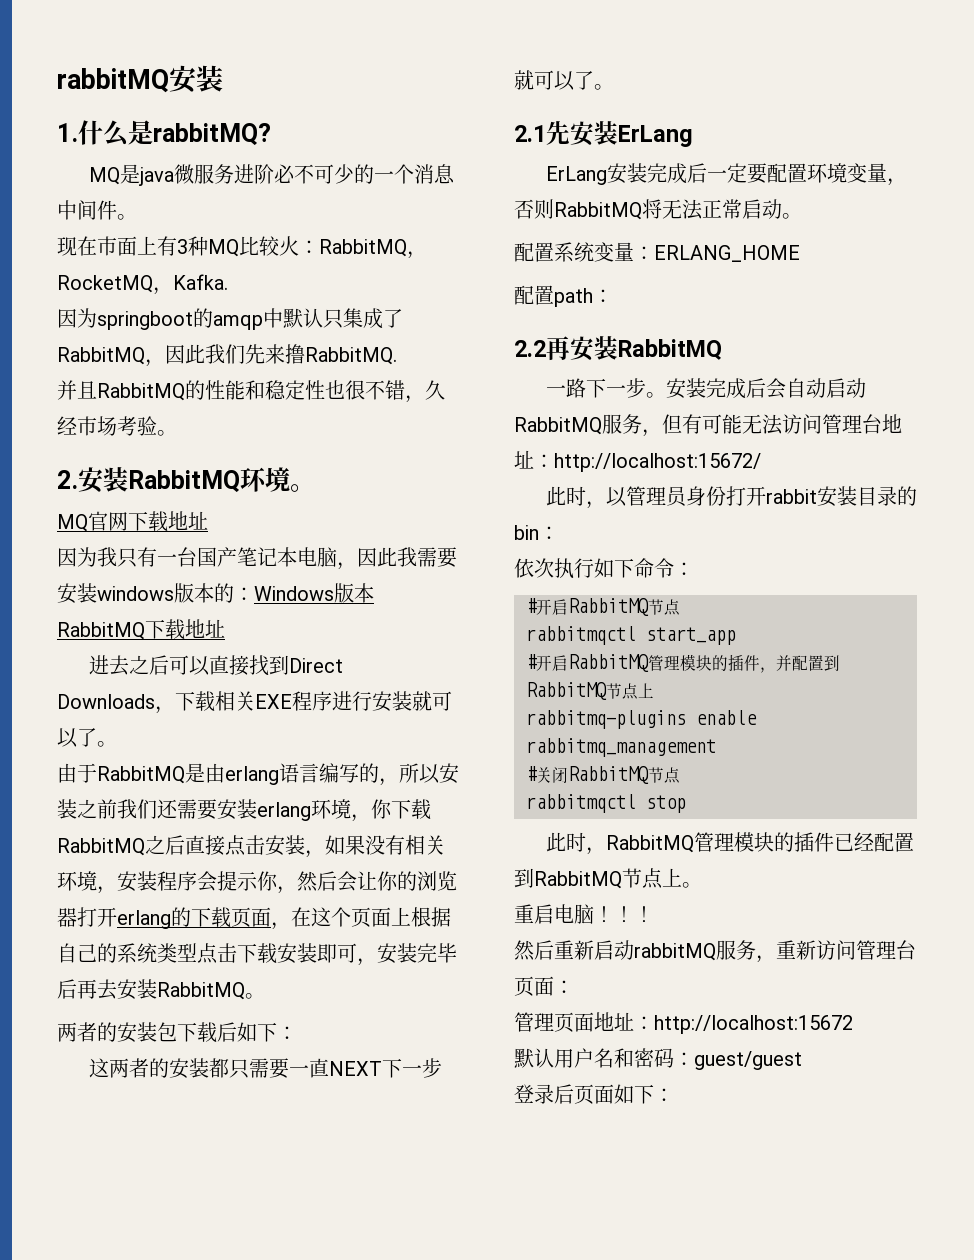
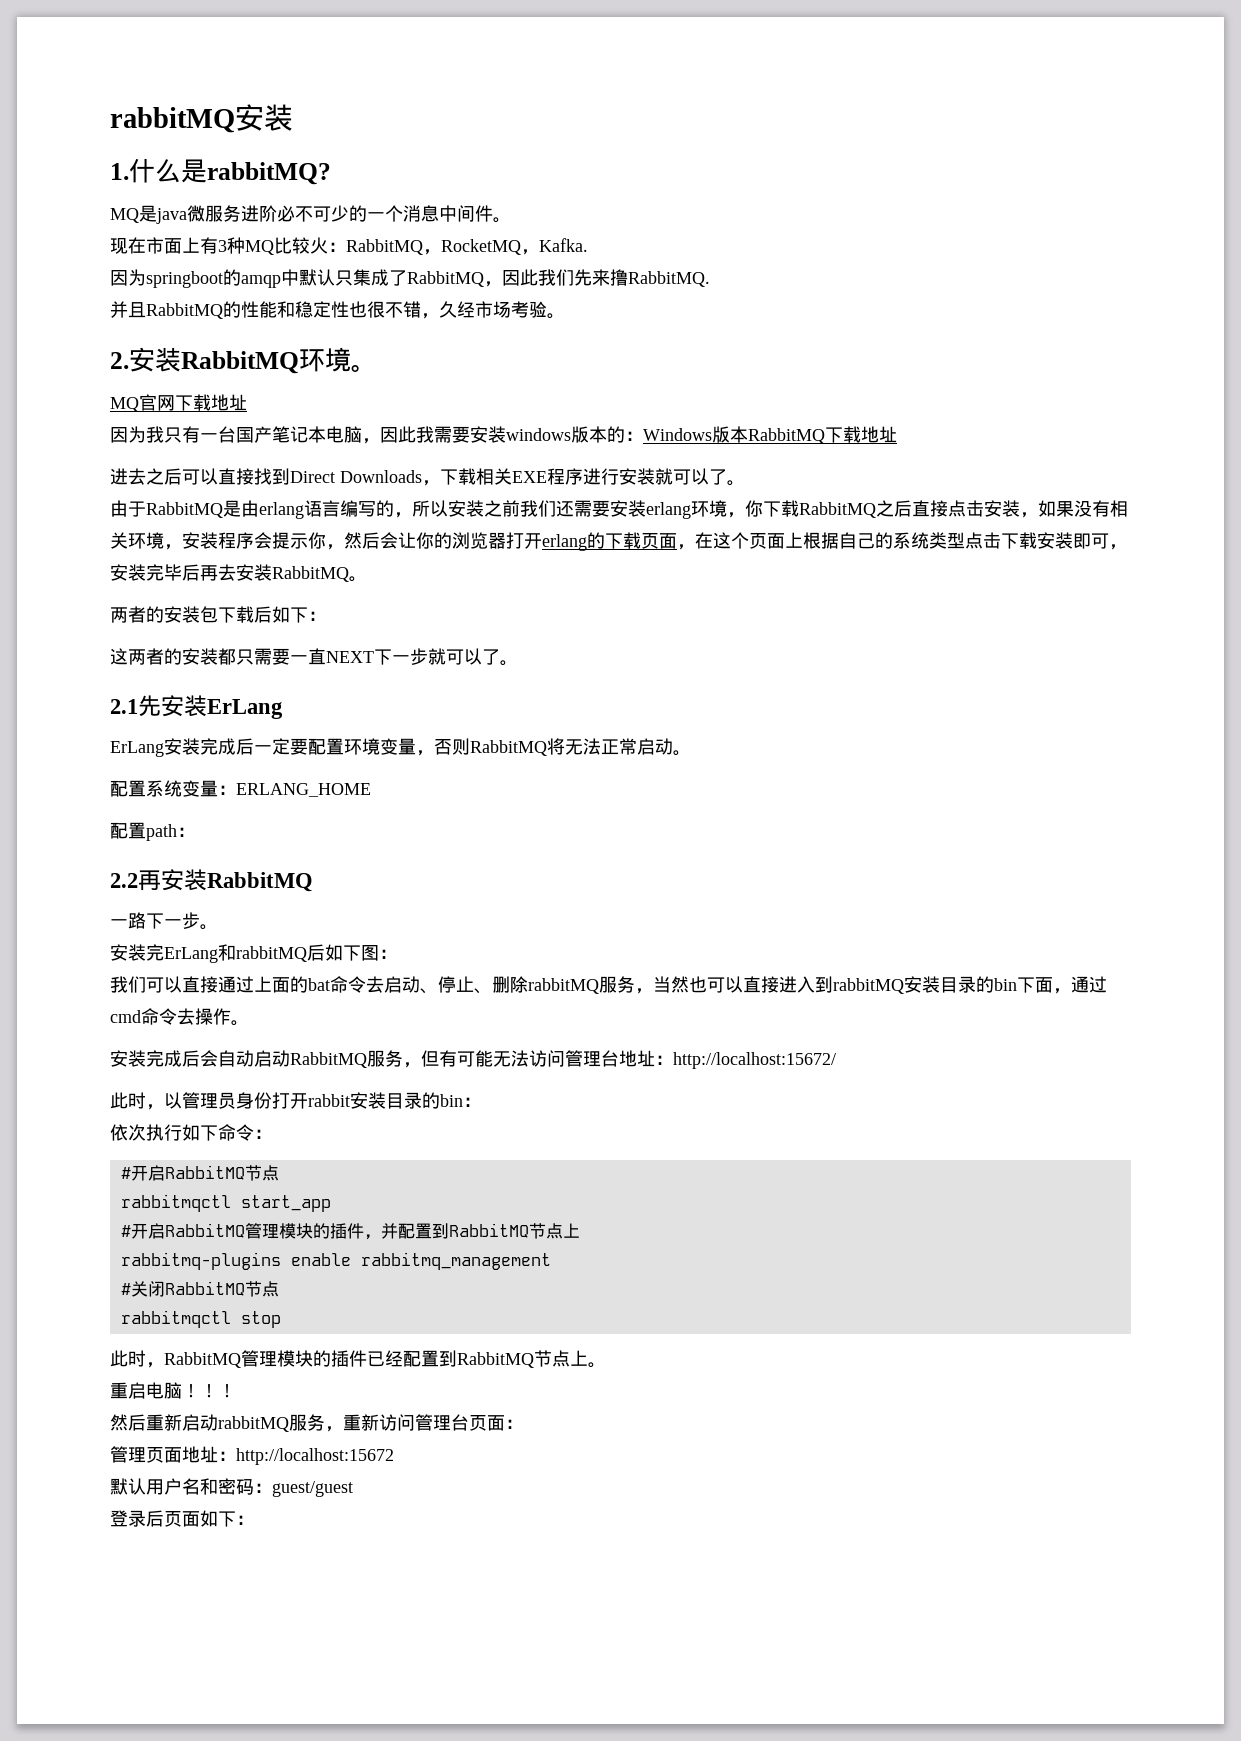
(666, 395) none -> [110,944,397,963] [110,976,1107,994] [110,1008,249,1026] // 安装完ErLang和rabbitMQ后如下图： // 我们可以直接通过上面的bat命令去启动、停止、删除rabbitMQ服务，当然也可以直接进入到rabbitMQ安装目录的bin下面，通过cmd命令去操作。 //

